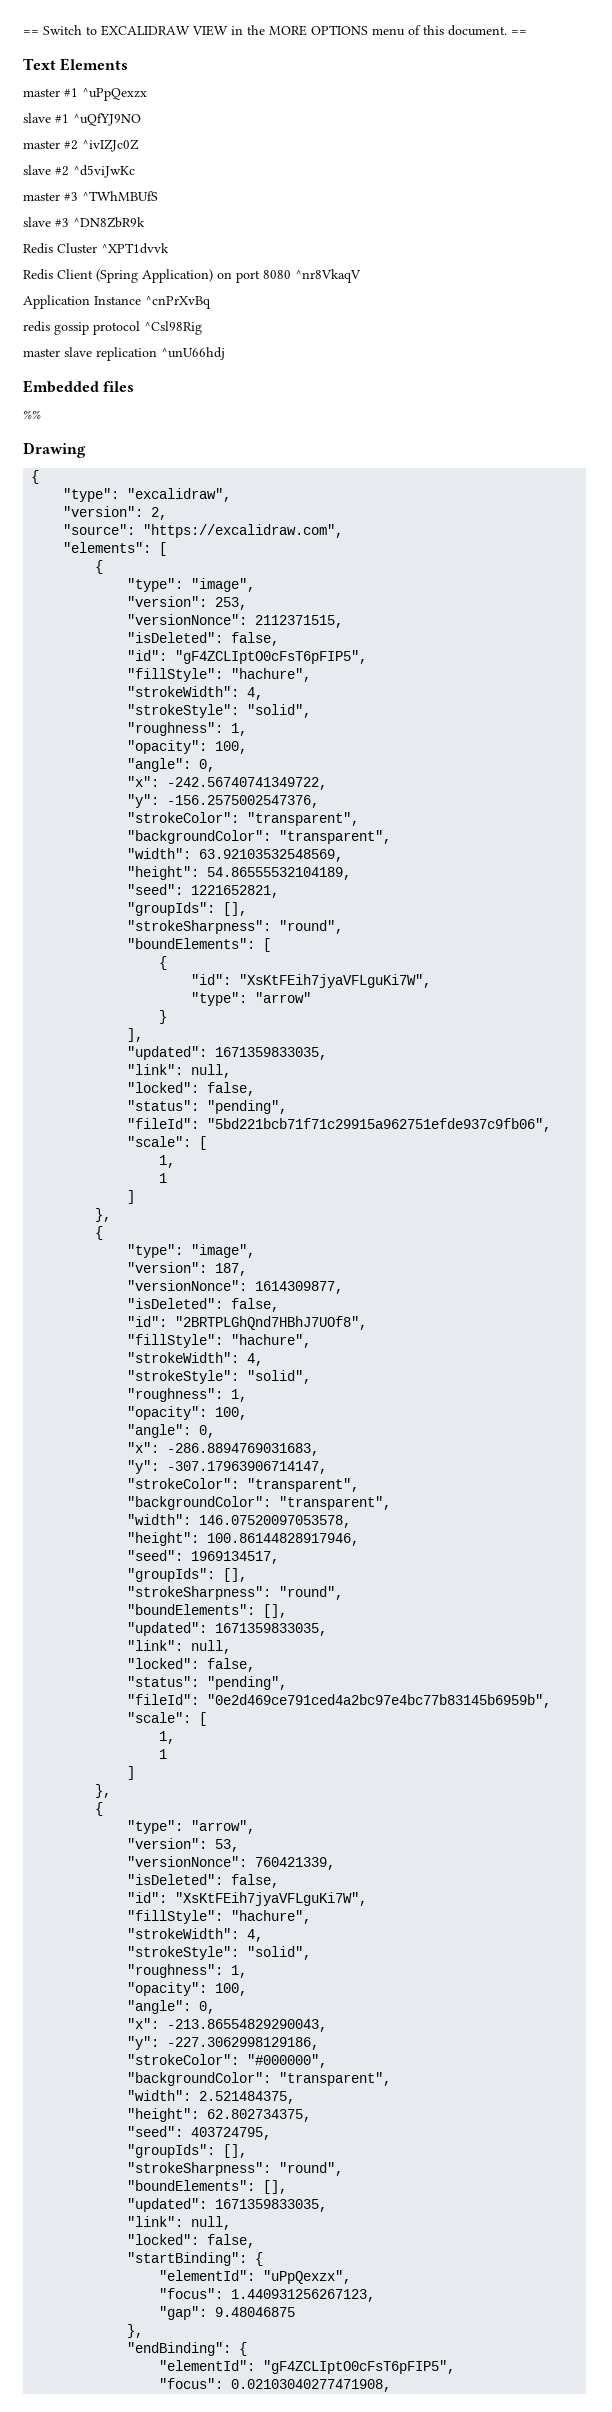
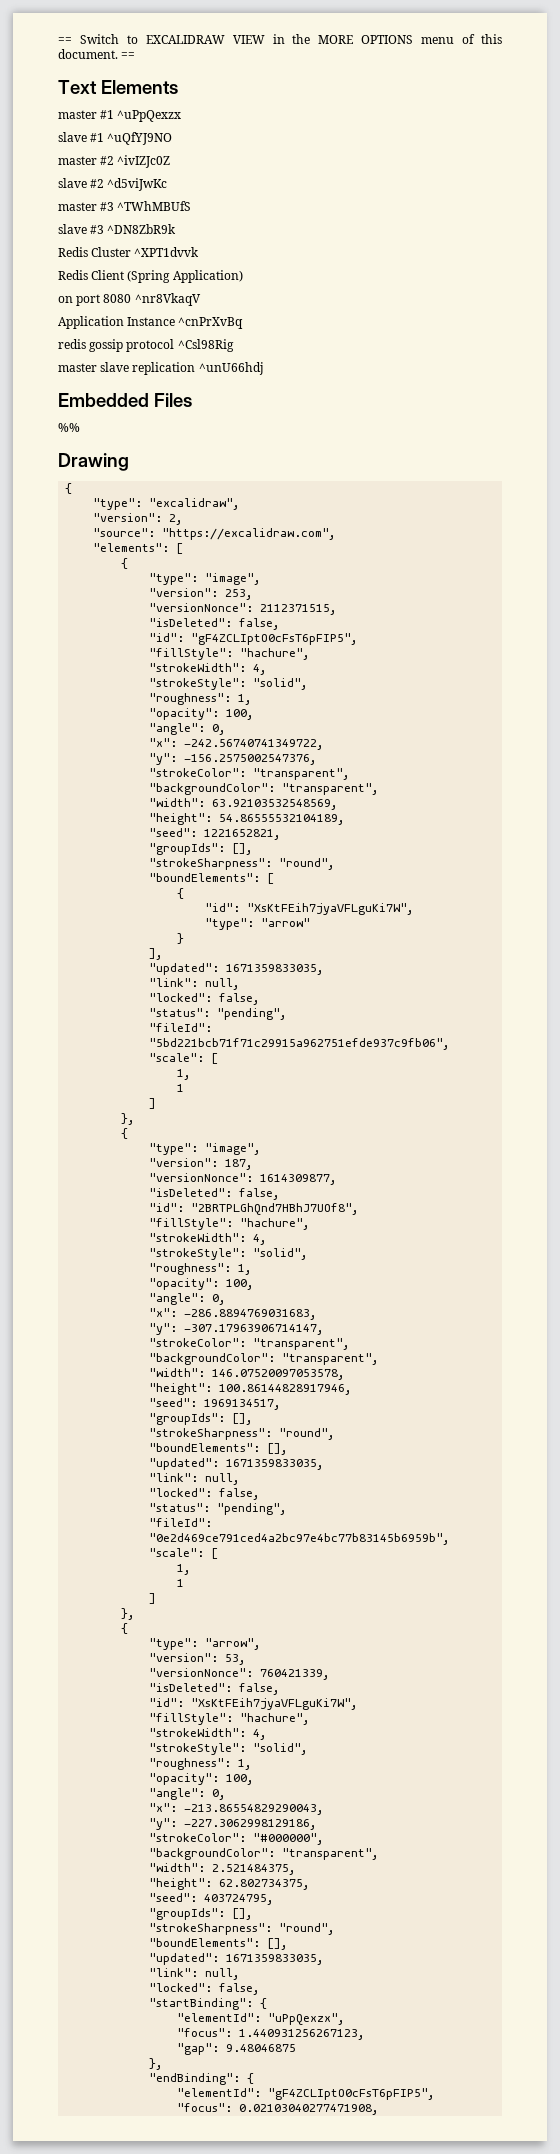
(213, 276) none -> (243, 276) //
[103,381,135,392] files -> [153,393,192,407] Files

